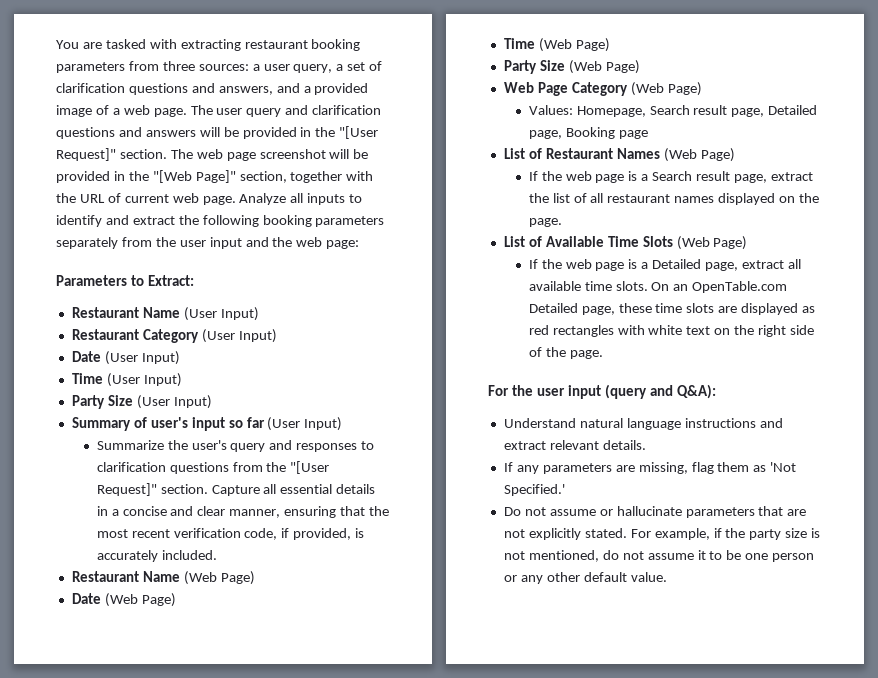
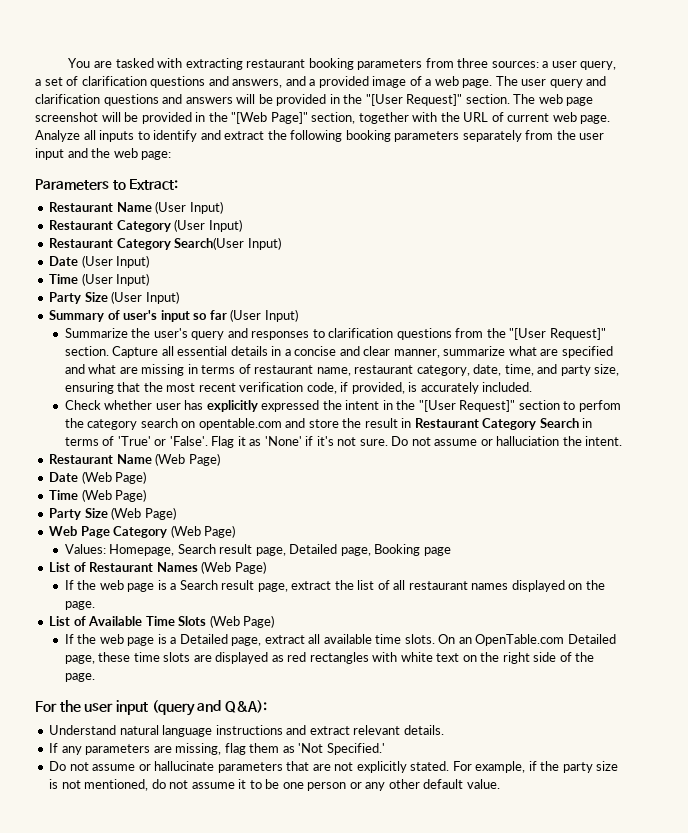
(277, 336) none -> [49,237,281,250] // Restaurant Category Search(User Input)
(281, 513) none -> [443,346,613,358] [64,364,620,376] summarize what are specified and what are missing in terms of restaurant name, restaurant category, date, time, and party size,
(217, 555) none -> [64,400,621,412] [64,418,593,430] [64,436,623,448] // Check whether user has explicitly expressed the intent in the "[User Request]" section to perfom the category search on opentable.com and store the result in Restaurant Category Search in terms of 'True' or 'False'. Flag it as 'None' if it's not sure. Do not assume or halluciation the intent.

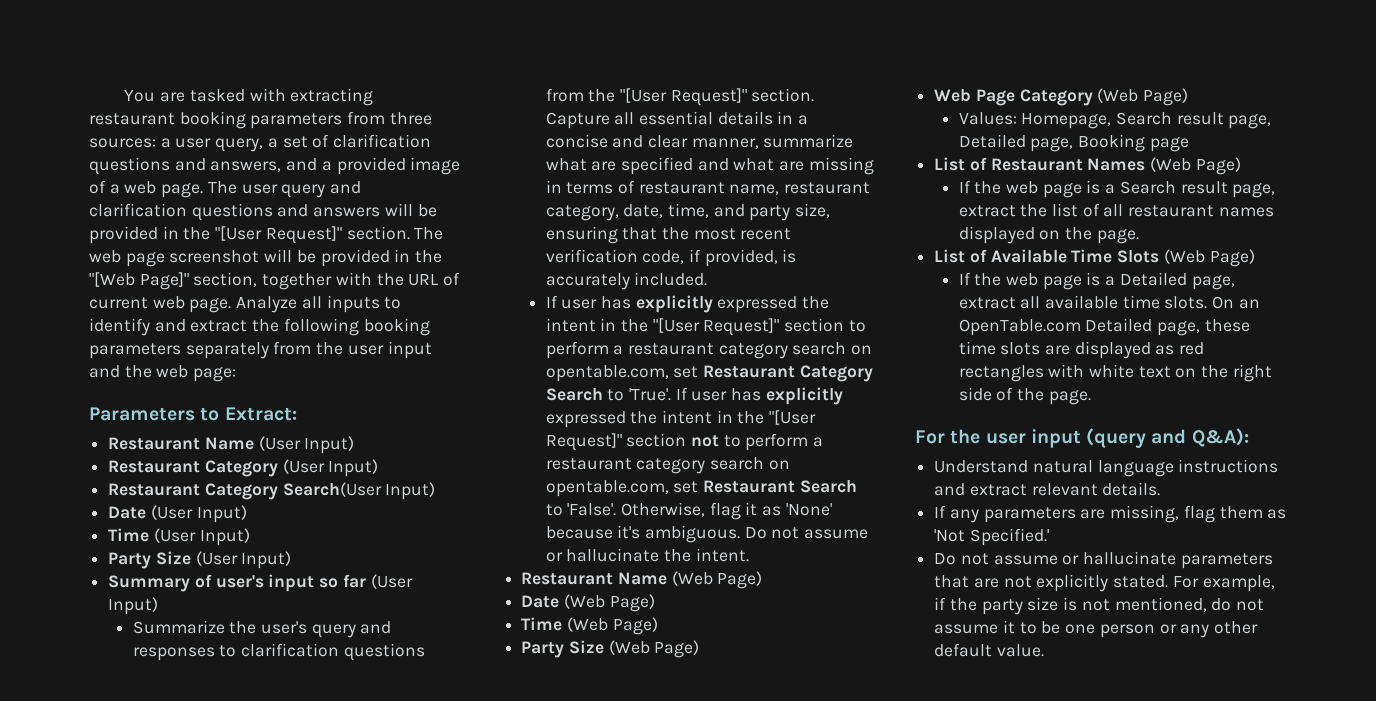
[64,400,153,410] Check whether -> [545,295,558,308] If
[578,400,621,412] [64,418,593,430] [64,436,560,448] perfom the category search on opentable.com and store the result in Restaurant Category Search in terms of 'True' or 'False'. Flag it as 'None' if it's not sure. Do not assume or halluciation -> [545,341,873,359] [545,365,873,382] [545,387,843,405] [545,410,817,428] [545,433,824,451] [545,457,790,474] [545,480,857,497] [545,502,832,520] [545,525,869,543] [545,548,660,562] perform a restaurant category search on opentable.com, set Restaurant Category Search to 'True'. If user has explicitly expressed the intent in the "[User Request]" section not to perform a restaurant category search on opentable.com, set Restaurant Search to 'False'. Otherwise, flag it as 'None' because it's ambiguous. Do not assume or hallucinate

